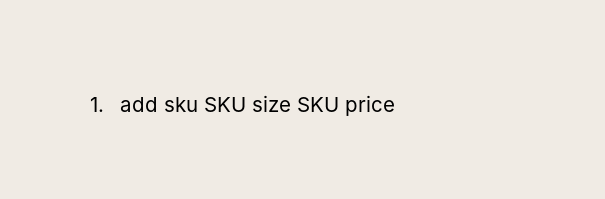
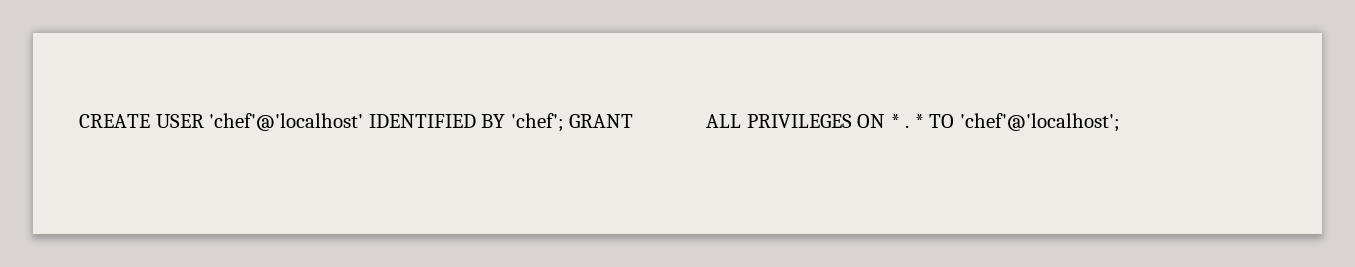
[90,95,395,116] 1. add sku SKU size SKU price -> [79,113,1120,132] CREATE USER 'chef'@'localhost' IDENTIFIED BY 'chef'; GRANT ALL PRIVILEGES ON * . * TO 'chef'@'localhost';

